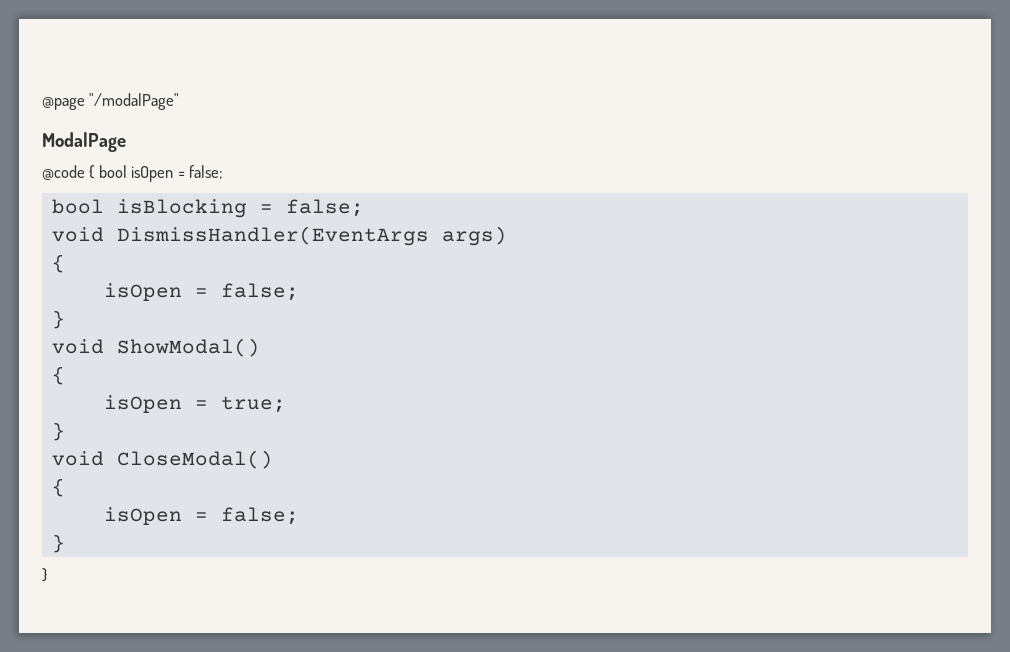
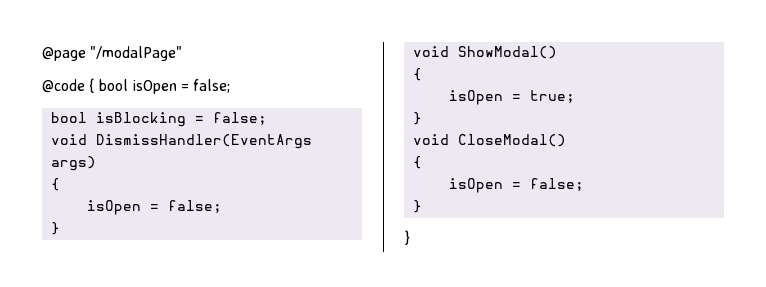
[42,132,126,152] // ModalPage -> (183, 53) none

